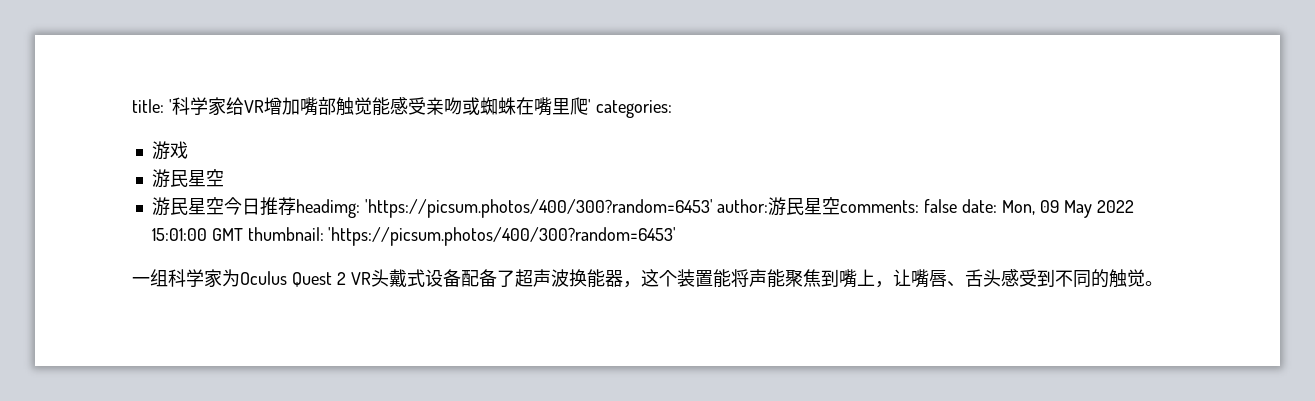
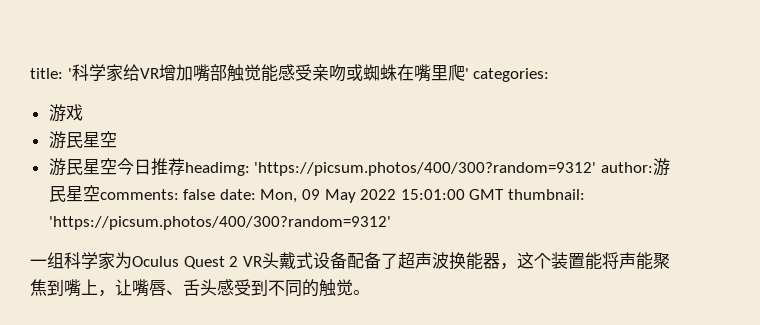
[364,199,713,218] 'https://picsum.photos/400/300?random=6453' -> [254,162,597,176] 'https://picsum.photos/400/300?random=9312'
[328,227,677,246] 'https://picsum.photos/400/300?random=6453' -> [48,216,391,230] 'https://picsum.photos/400/300?random=9312'

